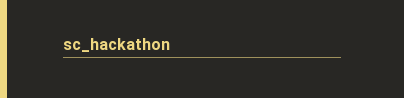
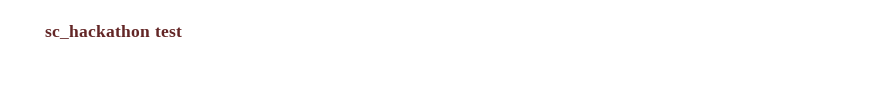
(170, 45) none -> [154,27,182,37] test

